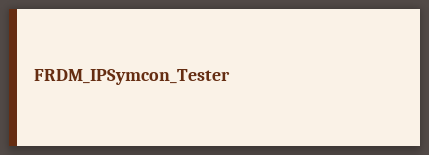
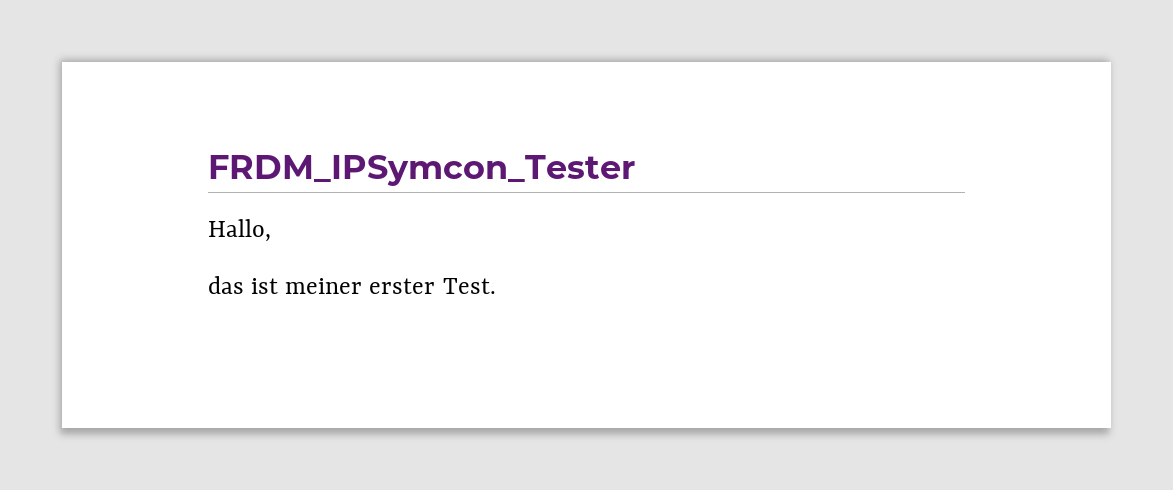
(230, 77) none -> [208,219,271,242] [208,276,496,294] // Hallo, // das ist meiner erster Test.

